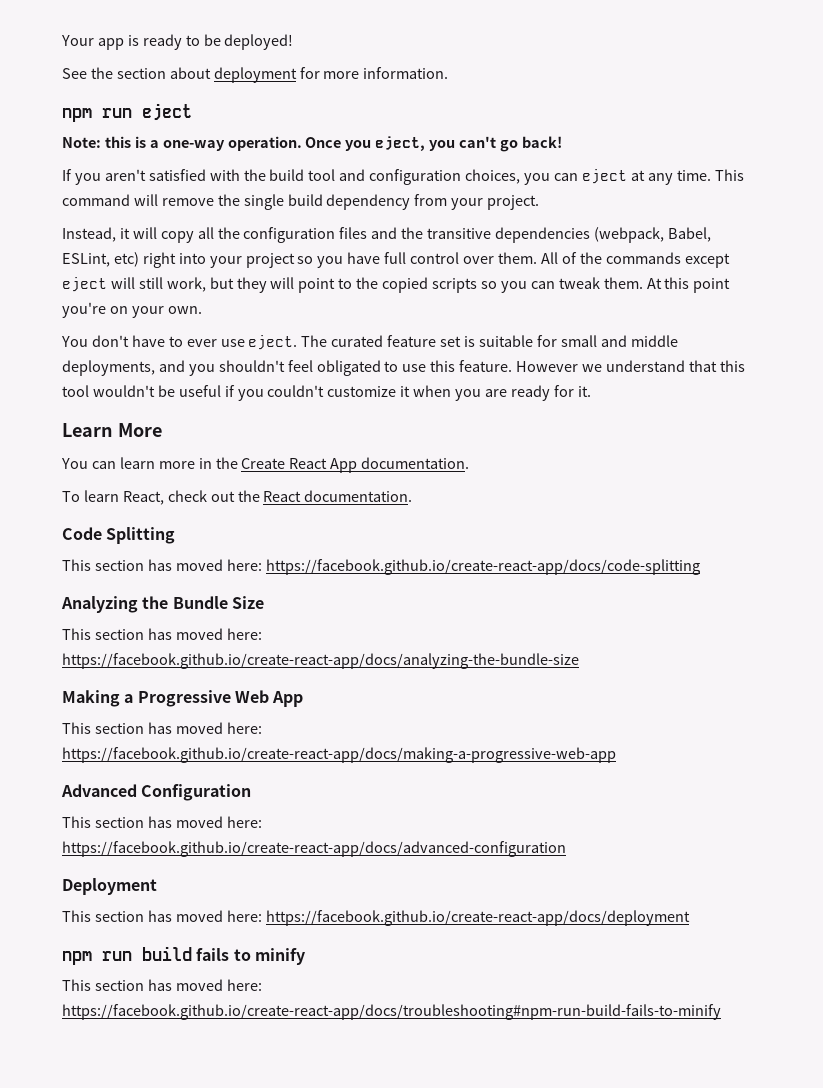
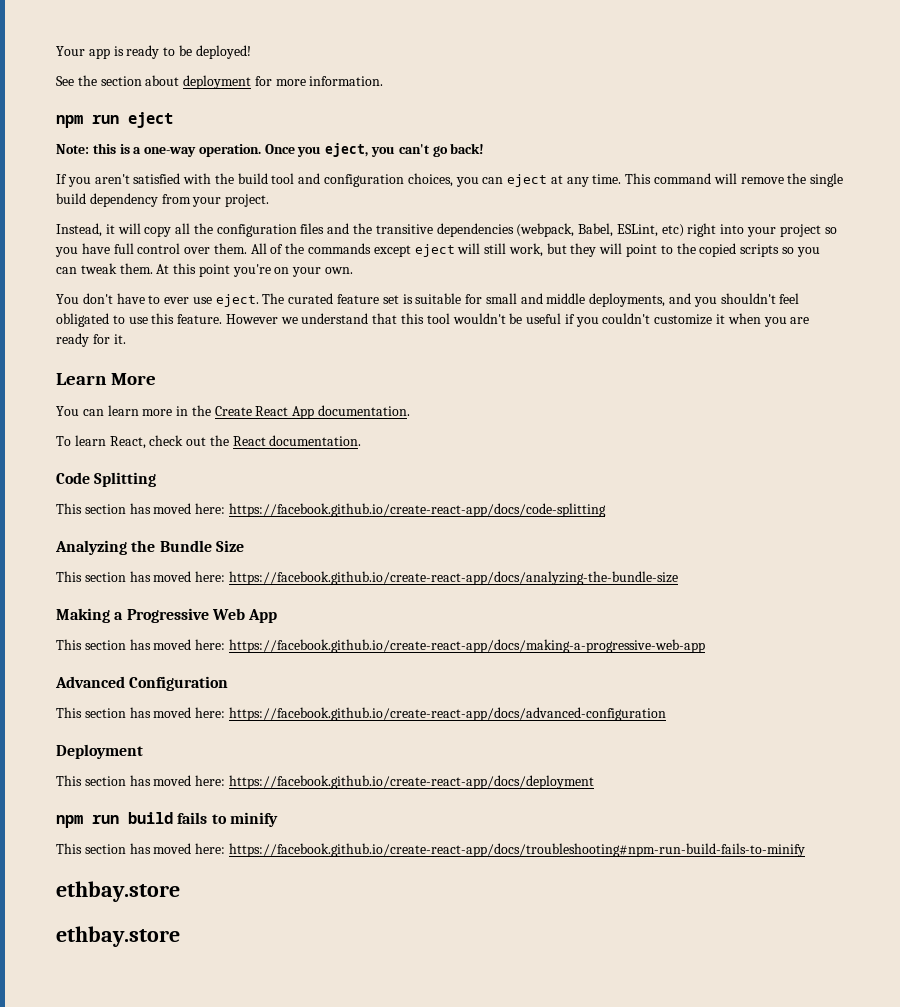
(721, 1012) none -> [56,881,180,902] [56,926,180,947] // ethbay.store // ethbay.store

